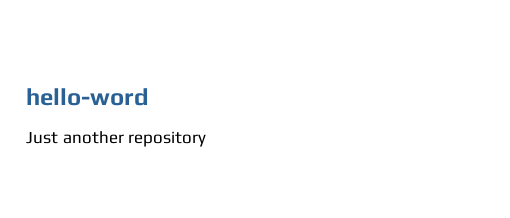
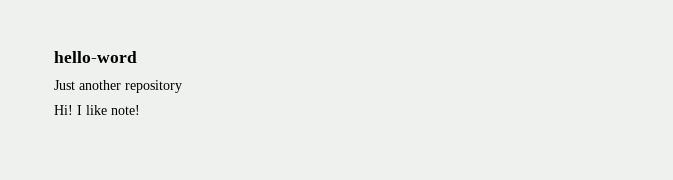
(207, 139) none -> [54,105,140,115] // Hi! I like note!

